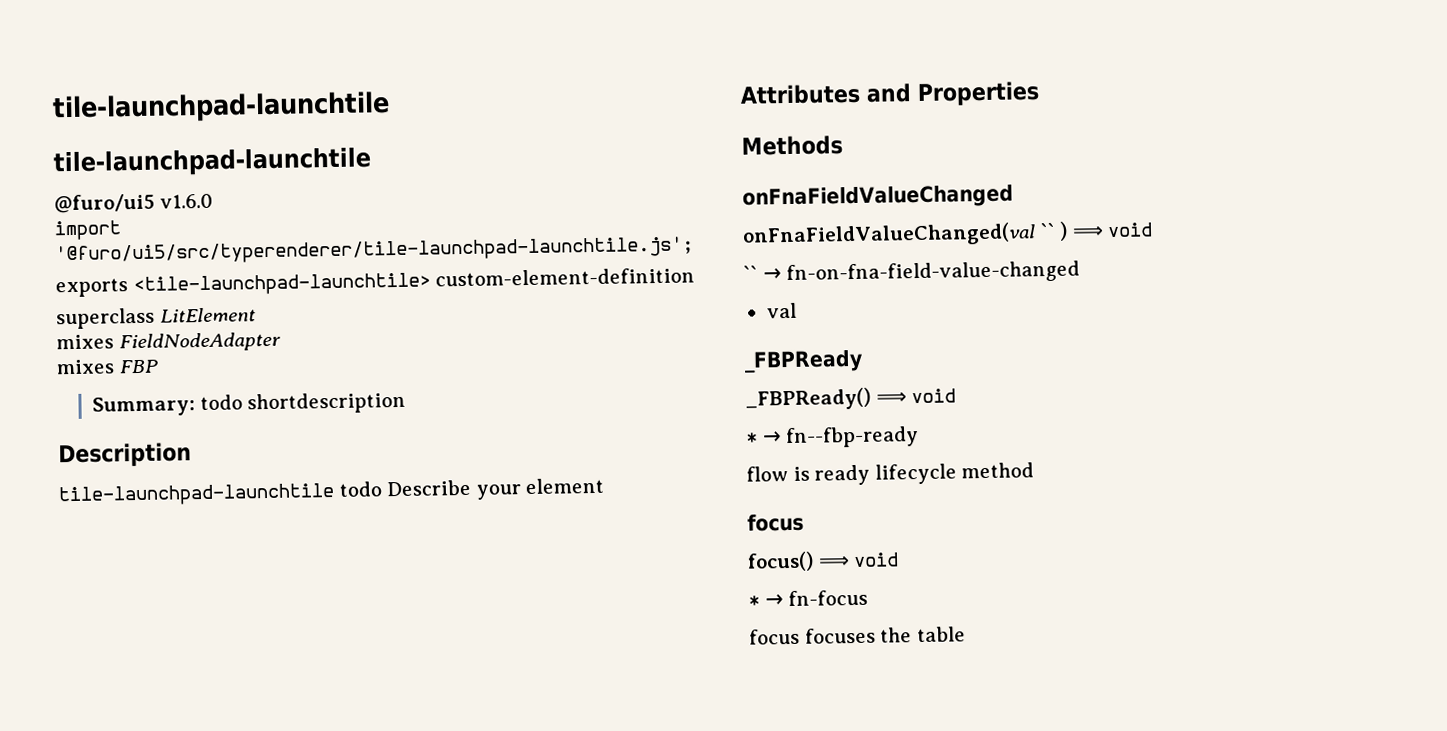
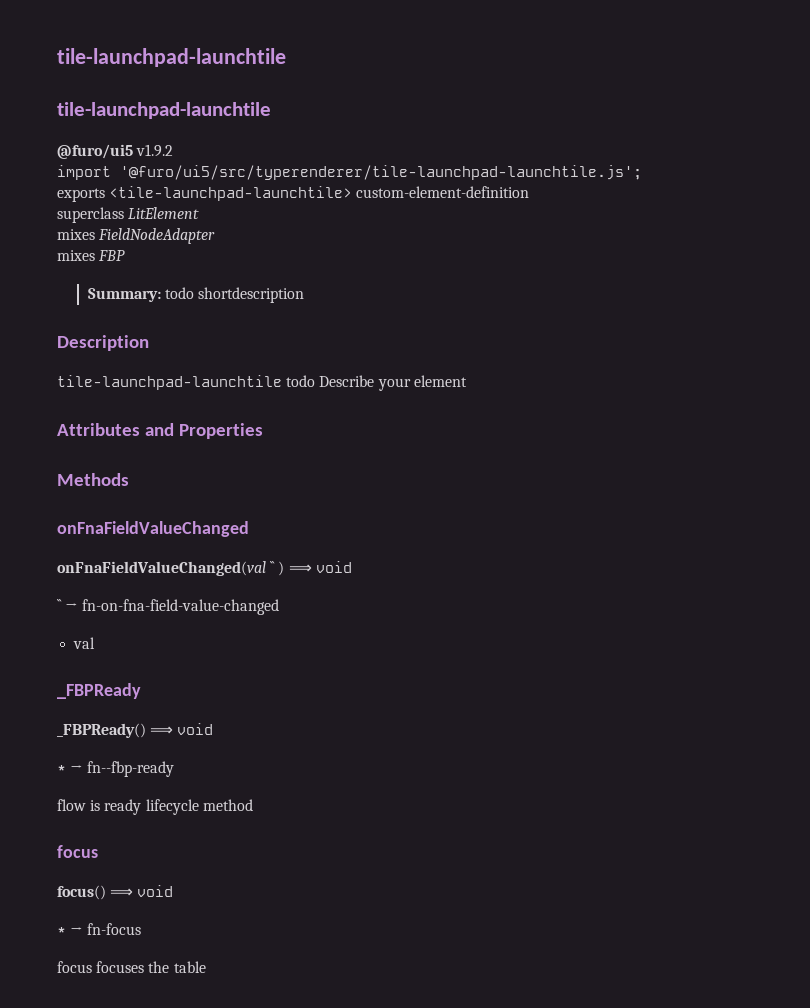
[159,193,213,209] v1.6.0 -> [136,144,174,157] v1.9.2

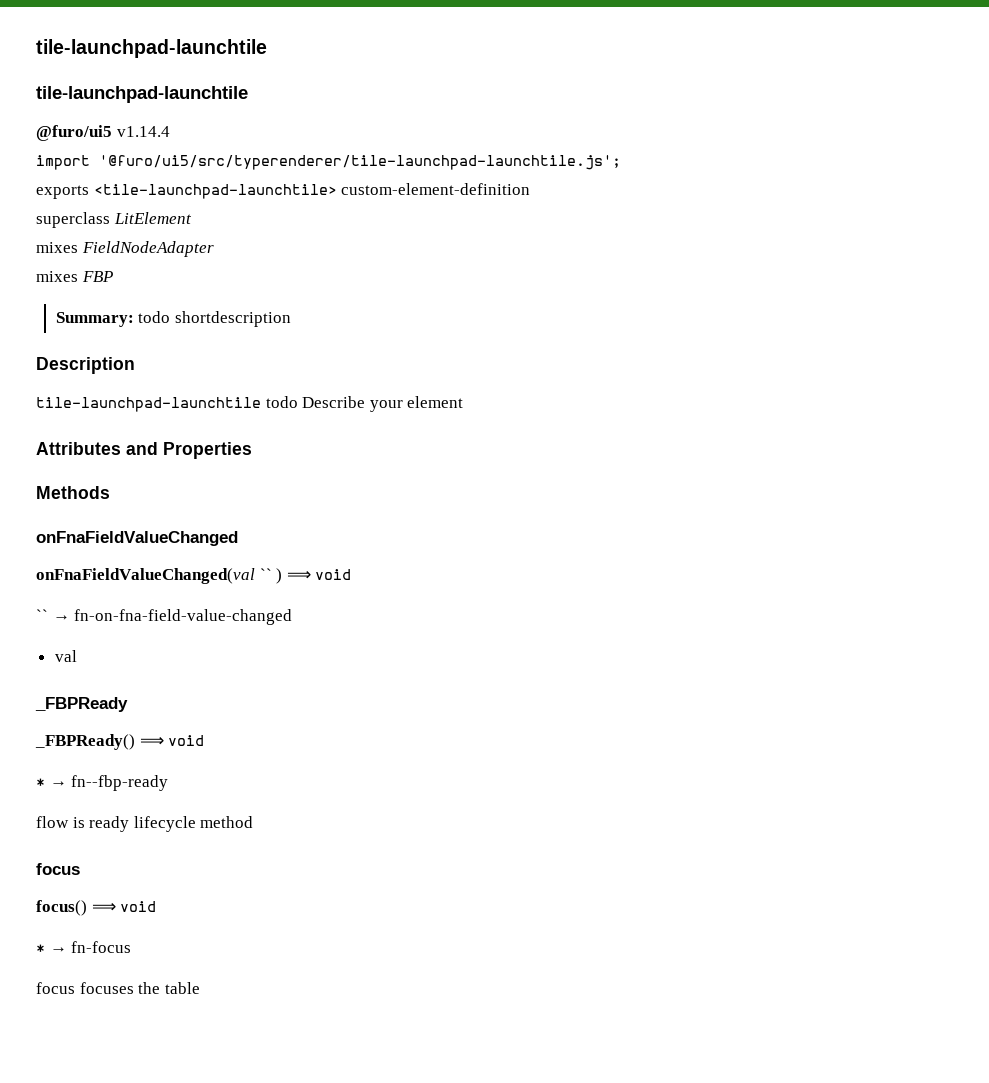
[136,144,174,157] v1.9.2 -> [116,126,170,137] v1.14.4

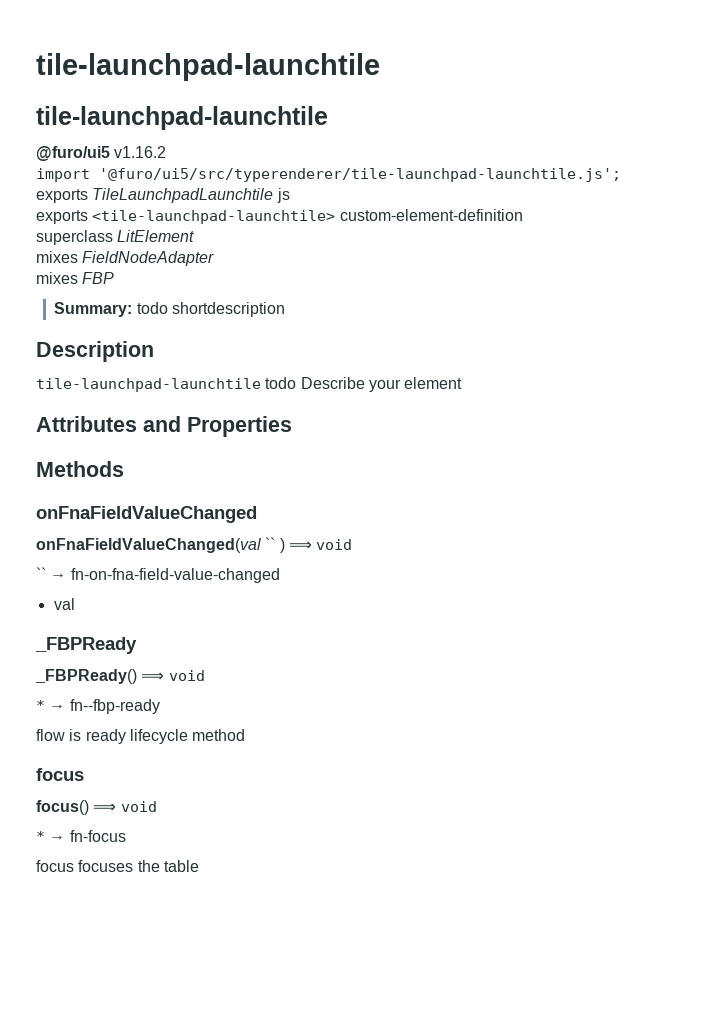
[116,126,170,137] v1.14.4 -> [114,146,167,158] v1.16.2
(621, 162) none -> [36,188,290,203] // exports TileLaunchpadLaunchtile js

